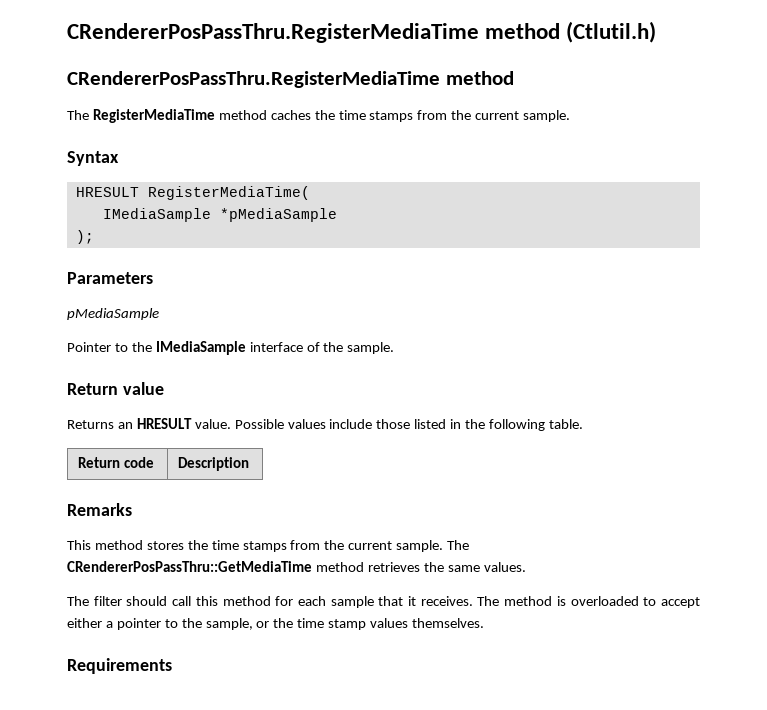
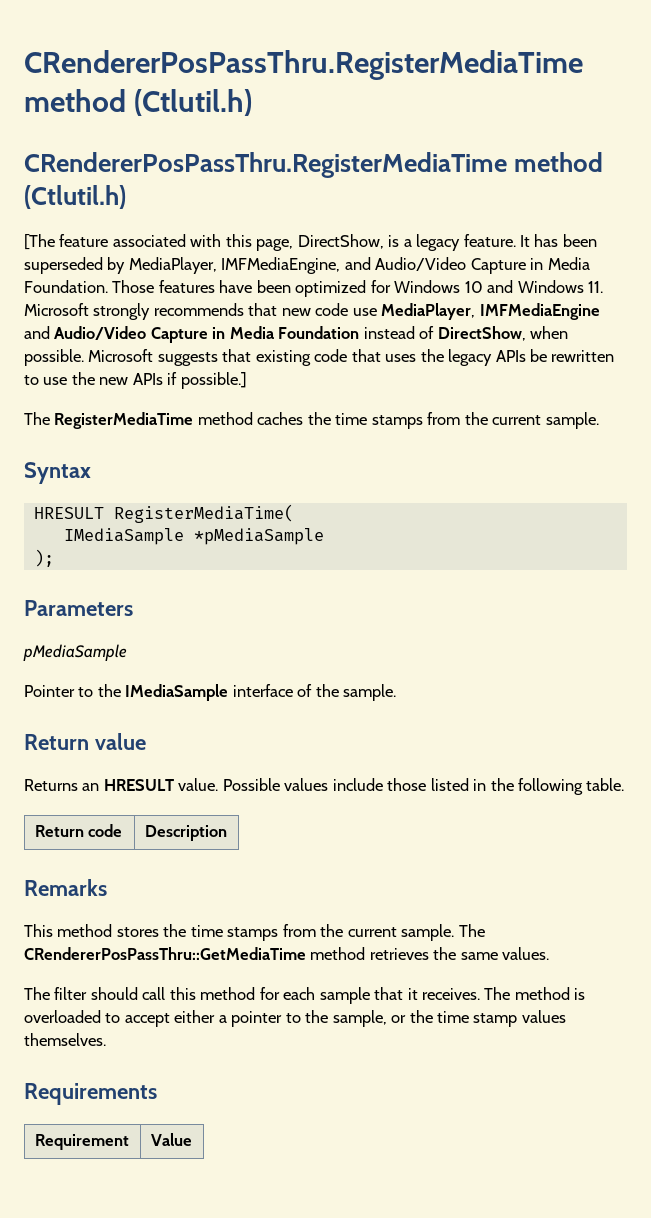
(514, 78) none -> [24,185,126,209] [24,234,597,251] [24,257,590,274] [24,280,604,297] [24,303,600,320] [24,326,569,343] [24,349,615,366] [24,372,247,389] (Ctlutil.h) // [The feature associated with this page, DirectShow, is a legacy feature. It has been superseded by MediaPlayer, IMFMediaEngine, and Audio/Video Capture in Media Foundation. Those features have been optimized for Windows 10 and Windows 11. Microsoft strongly recommends that new code use MediaPlayer, IMFMediaEngine and Audio/Video Capture in Media Foundation instead of DirectShow, when possible. Microsoft suggests that existing code that uses the legacy APIs be rewritten to use the new APIs if possible.]
(172, 666) none -> [34,1134,129,1150] [150,1133,192,1146] // Requirement | Value

